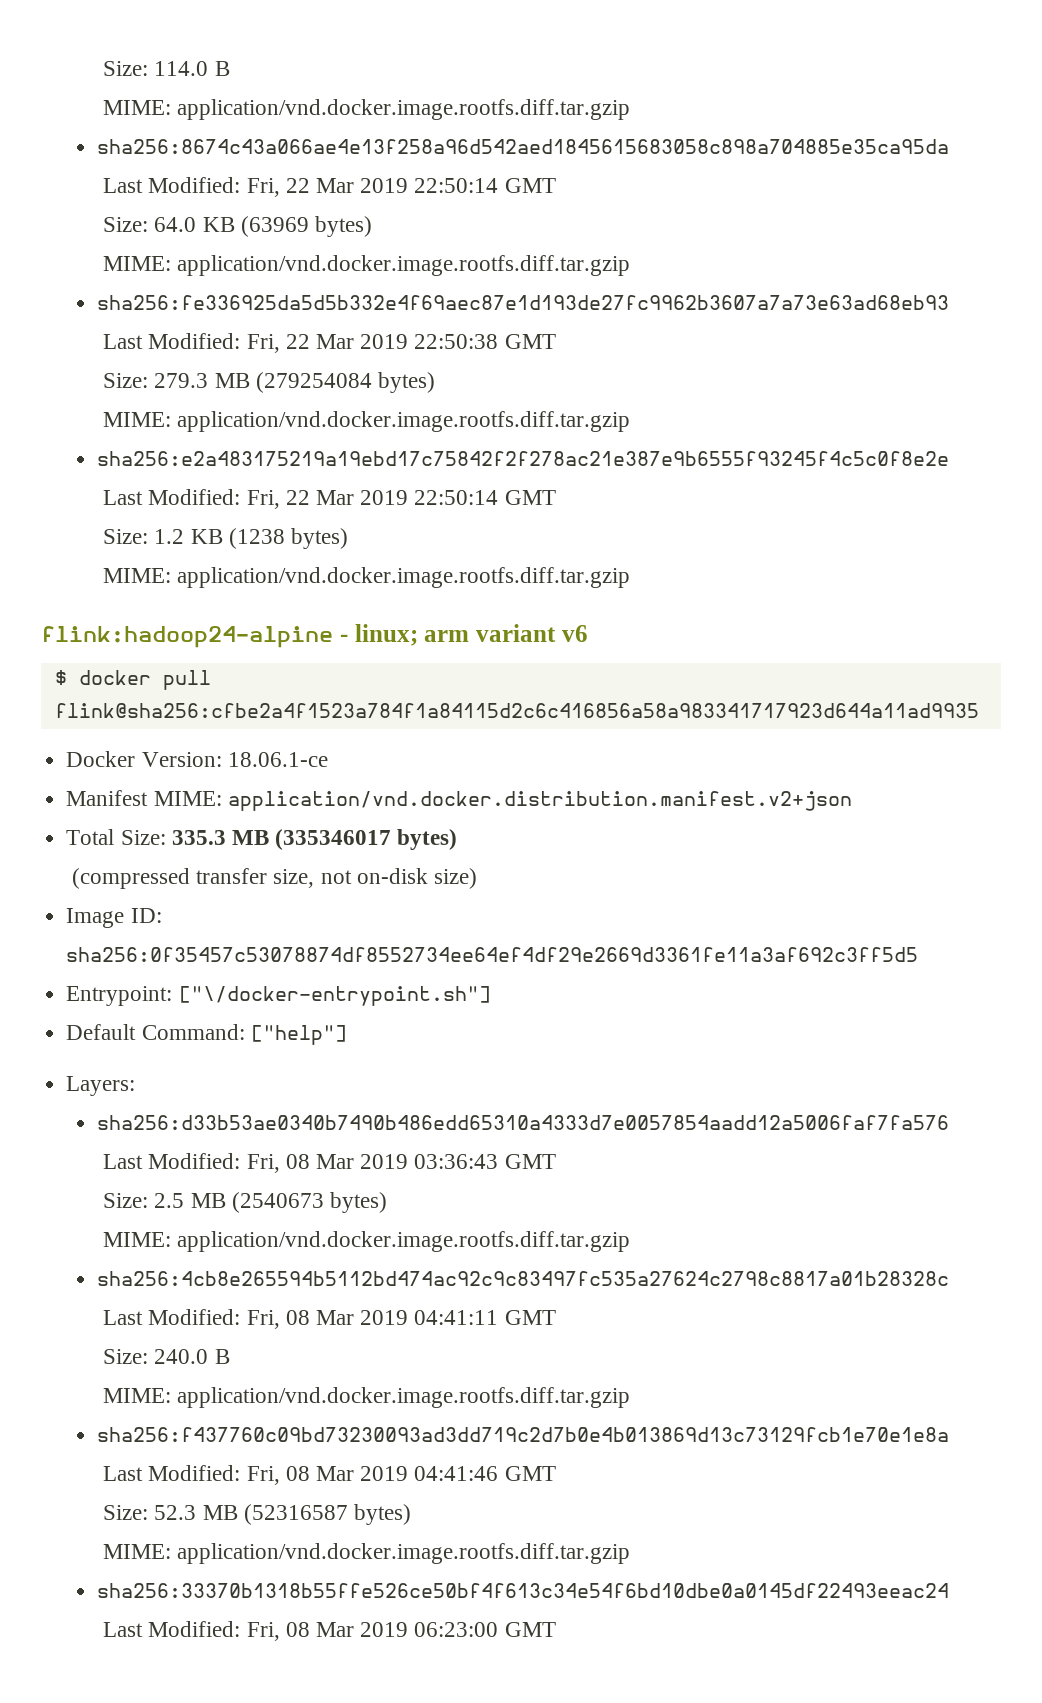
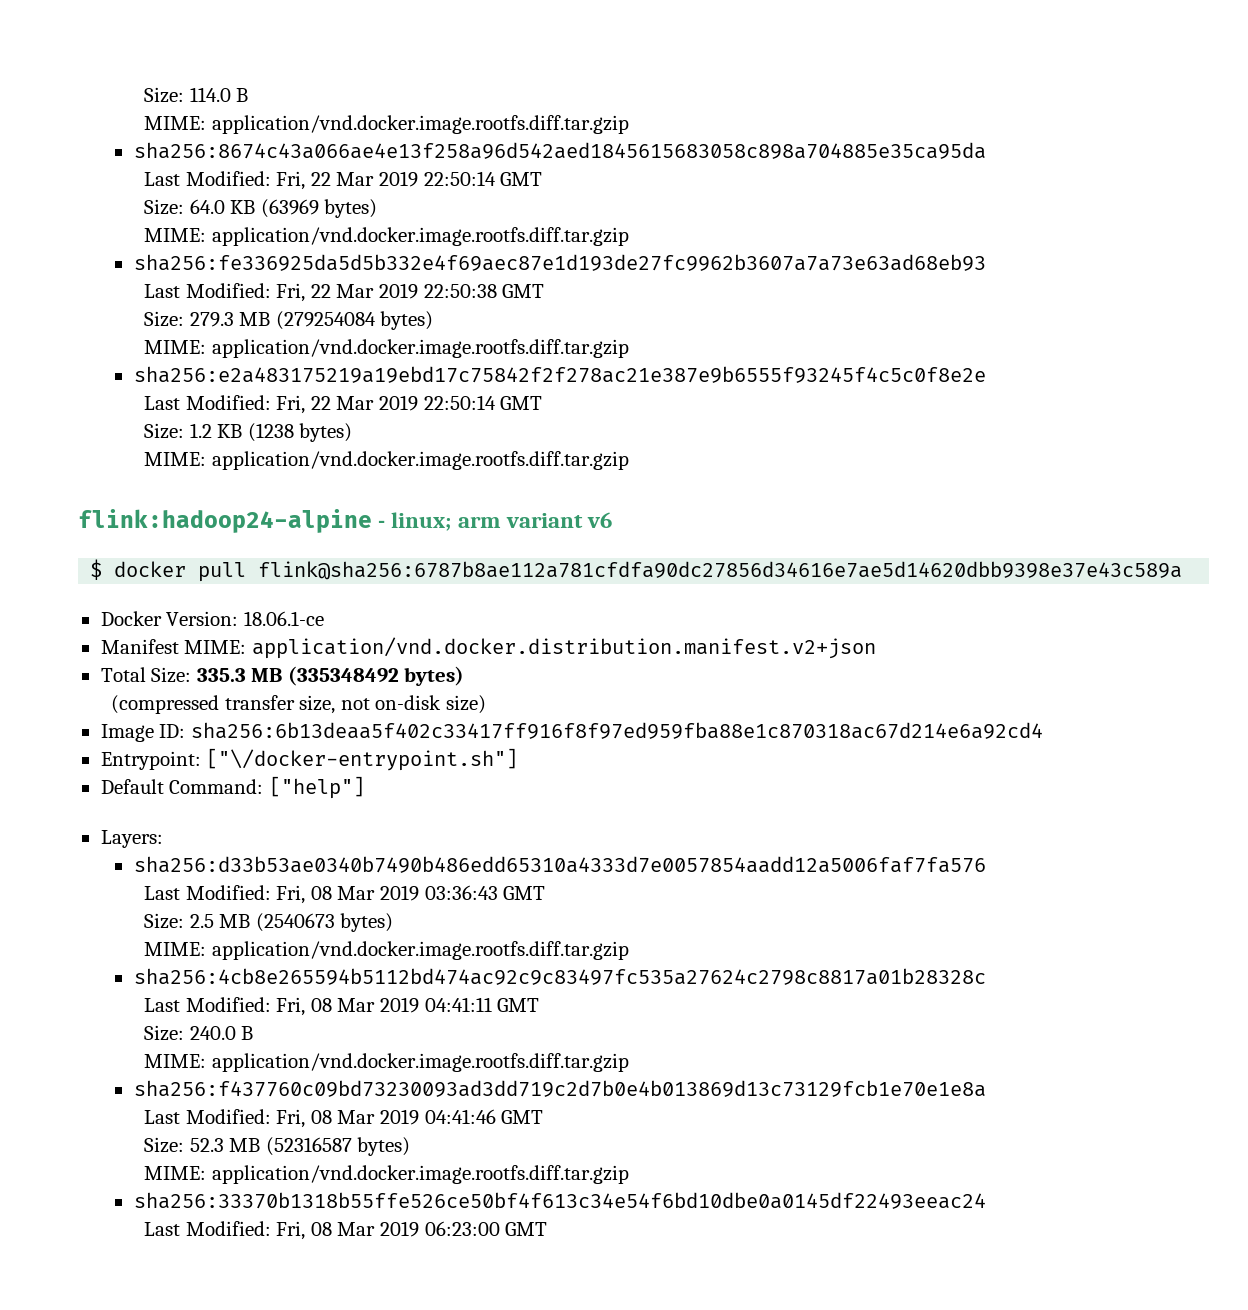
[54,703,979,718] flink@sha256:cfbe2a4f1523a784f1a84115d2c6c416856a58a983341717923d644a11ad9935 -> [258,561,1183,580] flink@sha256:6787b8ae112a781cfdfa90dc27856d34616e7ae5d14620dbb9398e37e43c589a
[275,829,392,850] (335346017 -> [287,666,399,686] (335348492
[66,947,919,962] sha256:0f35457c53078874df8552734ee64ef4df29e2669d3361fe11a3af692c3ff5d5 -> [190,722,1043,739] sha256:6b13deaa5f402c33417ff916f8f97ed959fba88e1c870318ac67d214e6a92cd4

